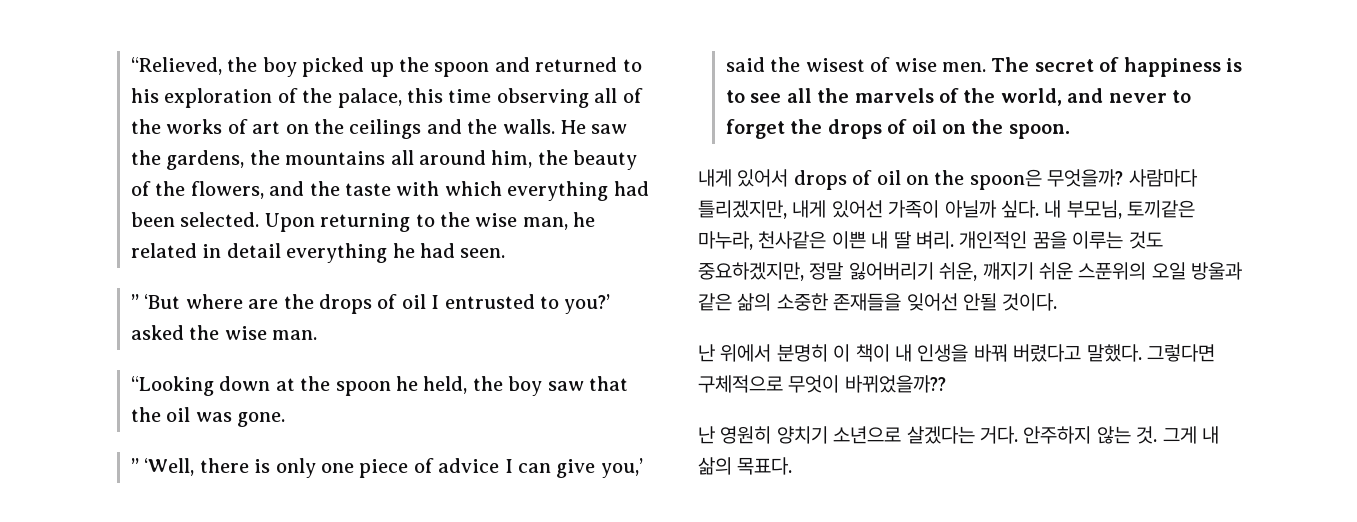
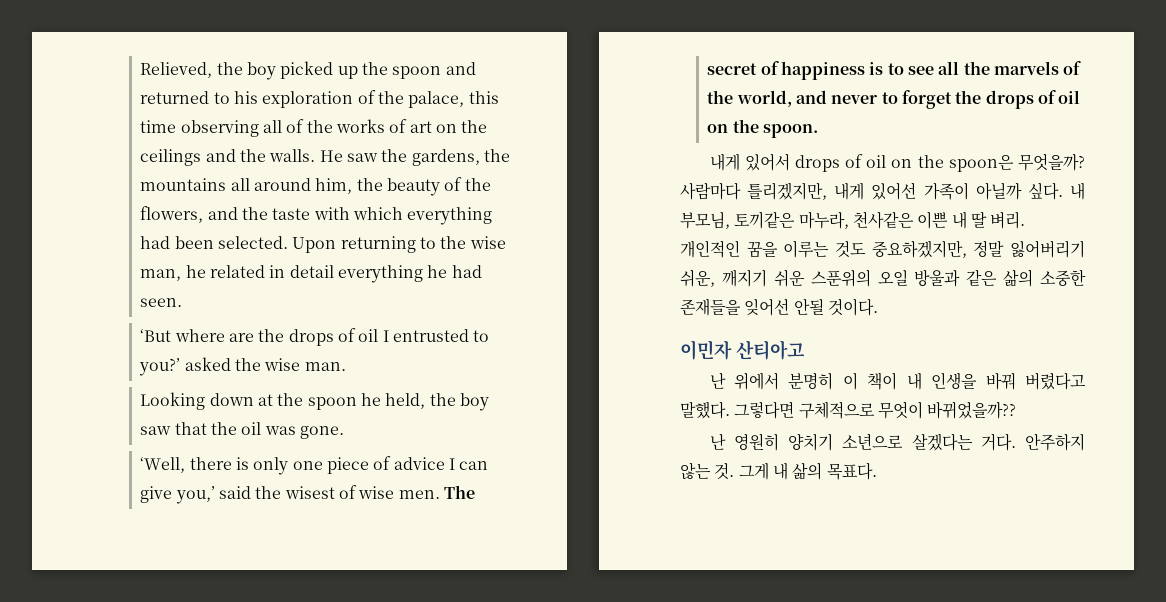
[130,57,222,75] “Relieved, -> [140,62,213,78] Relieved,
[130,294,139,309] ” -> (183, 302) none
[130,376,214,396] “Looking -> [140,392,206,410] Looking
[130,458,139,473] ” -> (344, 432) none
(1058, 302) none -> [680,340,805,360] // 이민자 산티아고

